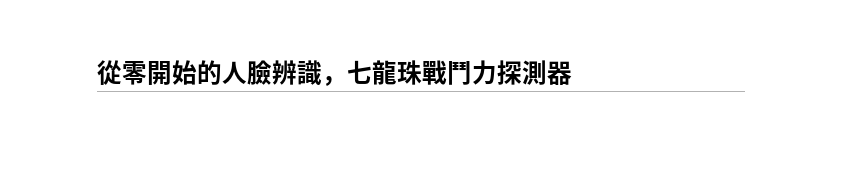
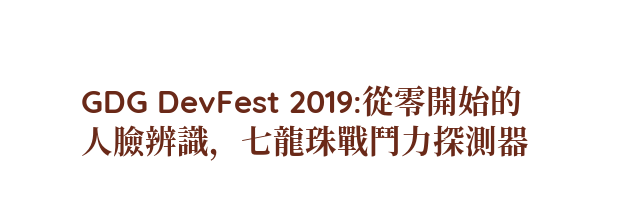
(97, 72) none -> [81,91,362,113] GDG DevFest 2019:

